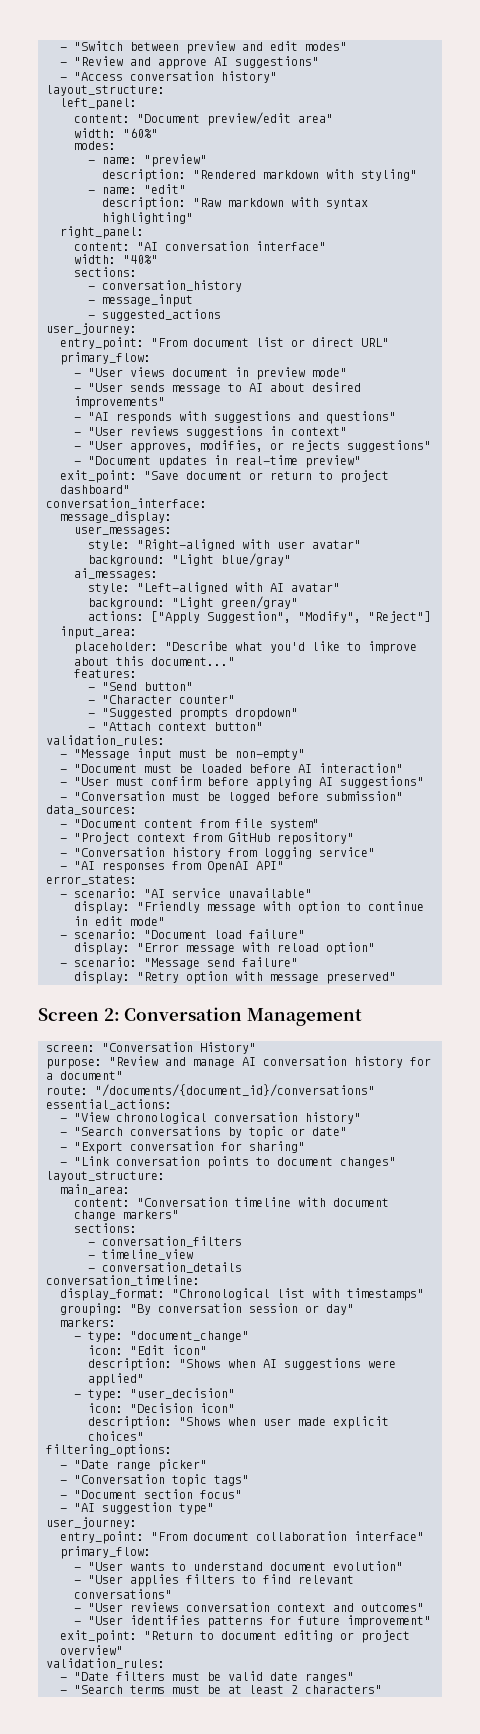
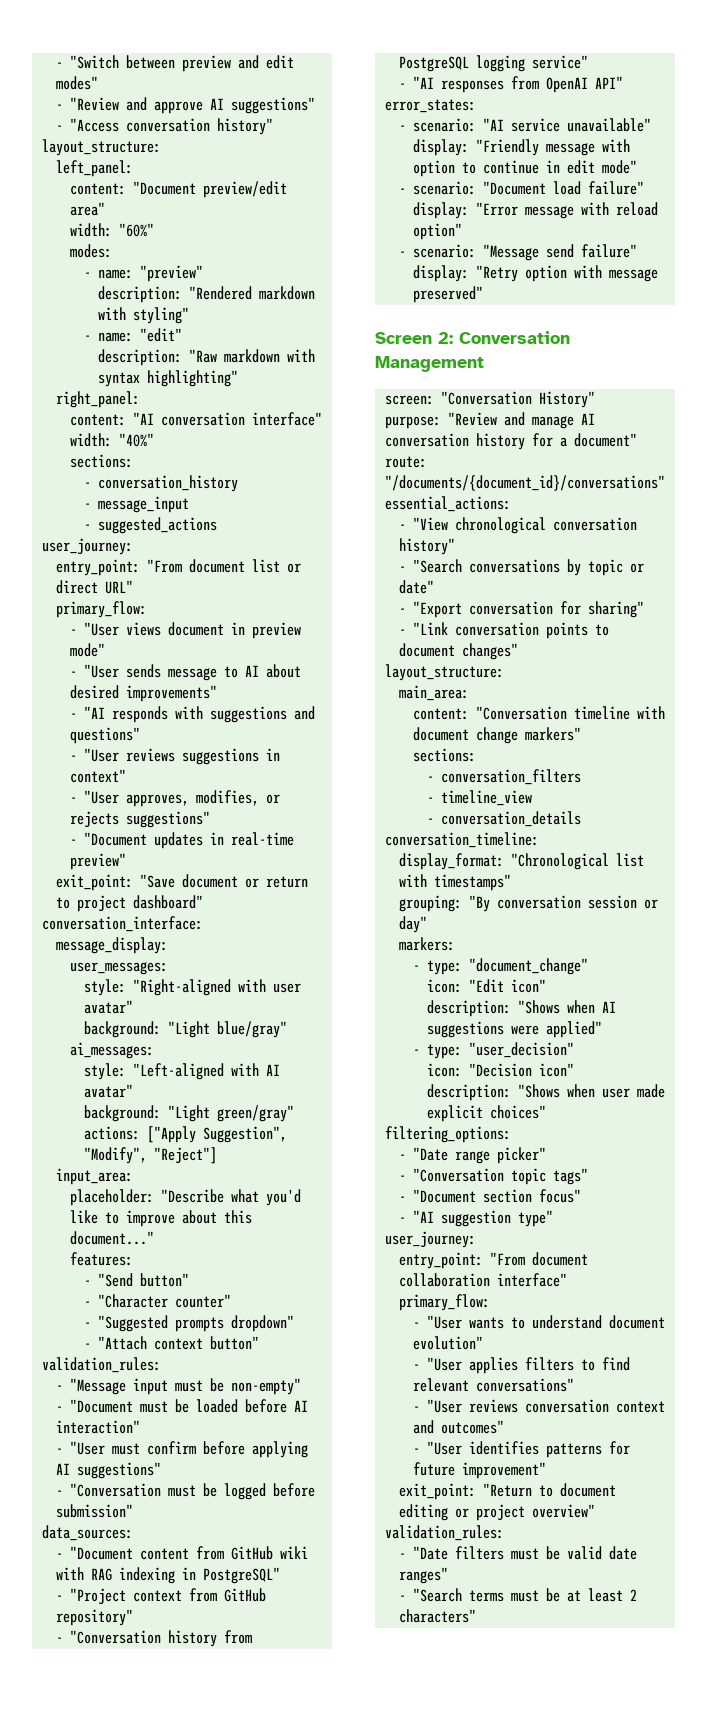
[234,818,319,830] file system" -> [230,1546,308,1560] [55,1567,280,1584] GitHub wiki with RAG indexing in PostgreSQL"
(257, 852) none -> [398,56,469,72] PostgreSQL

